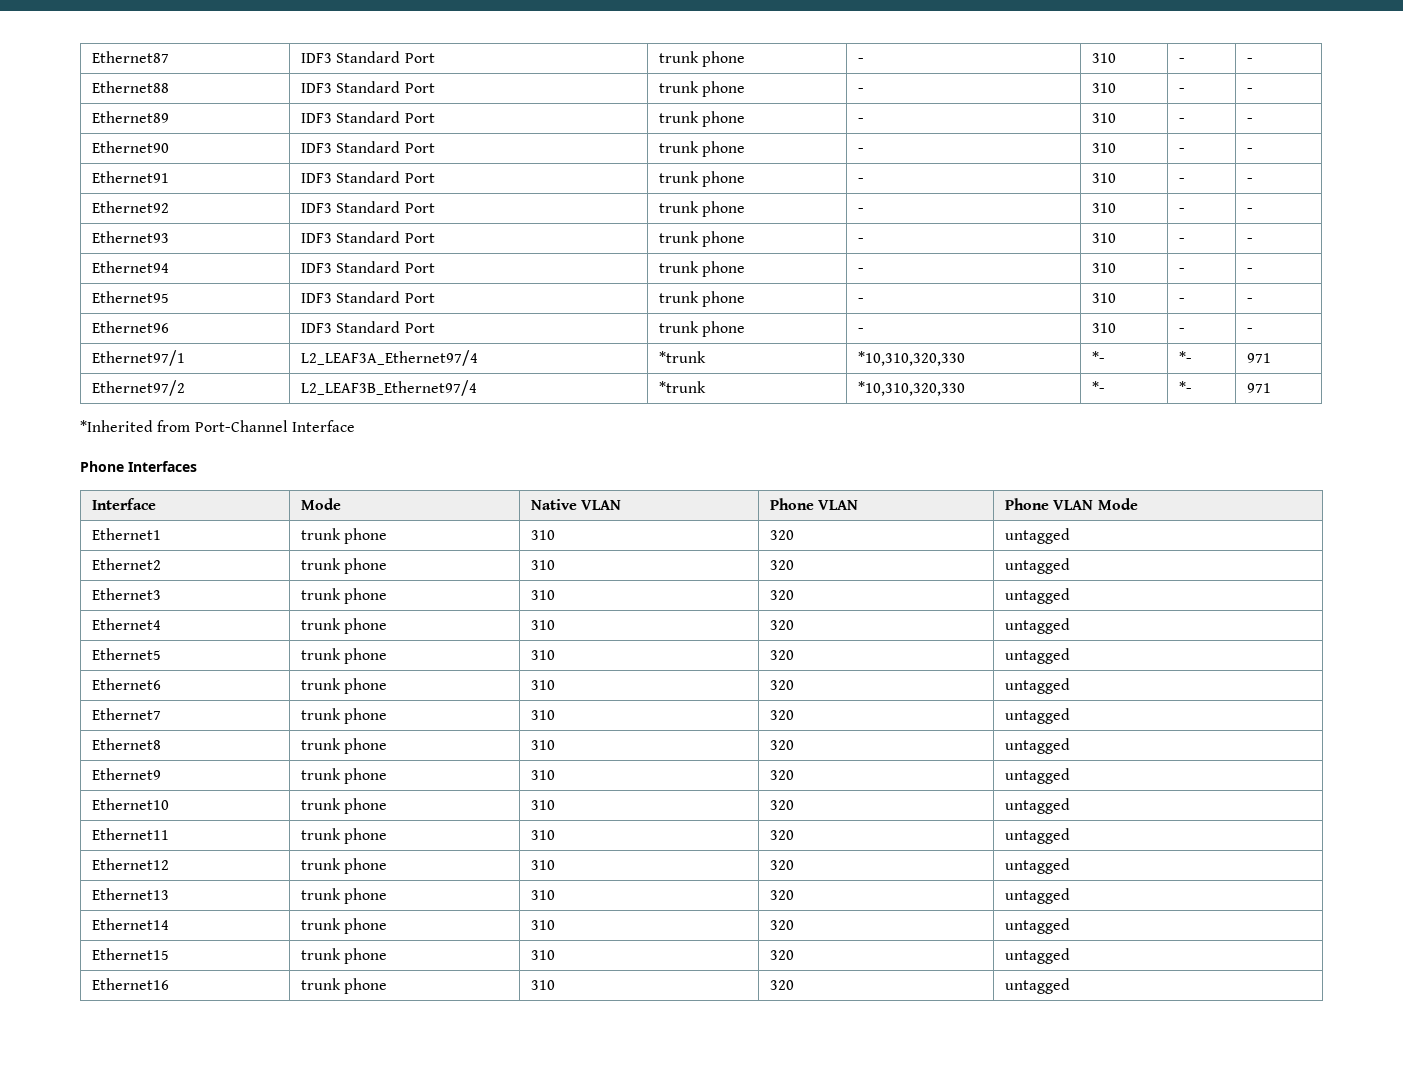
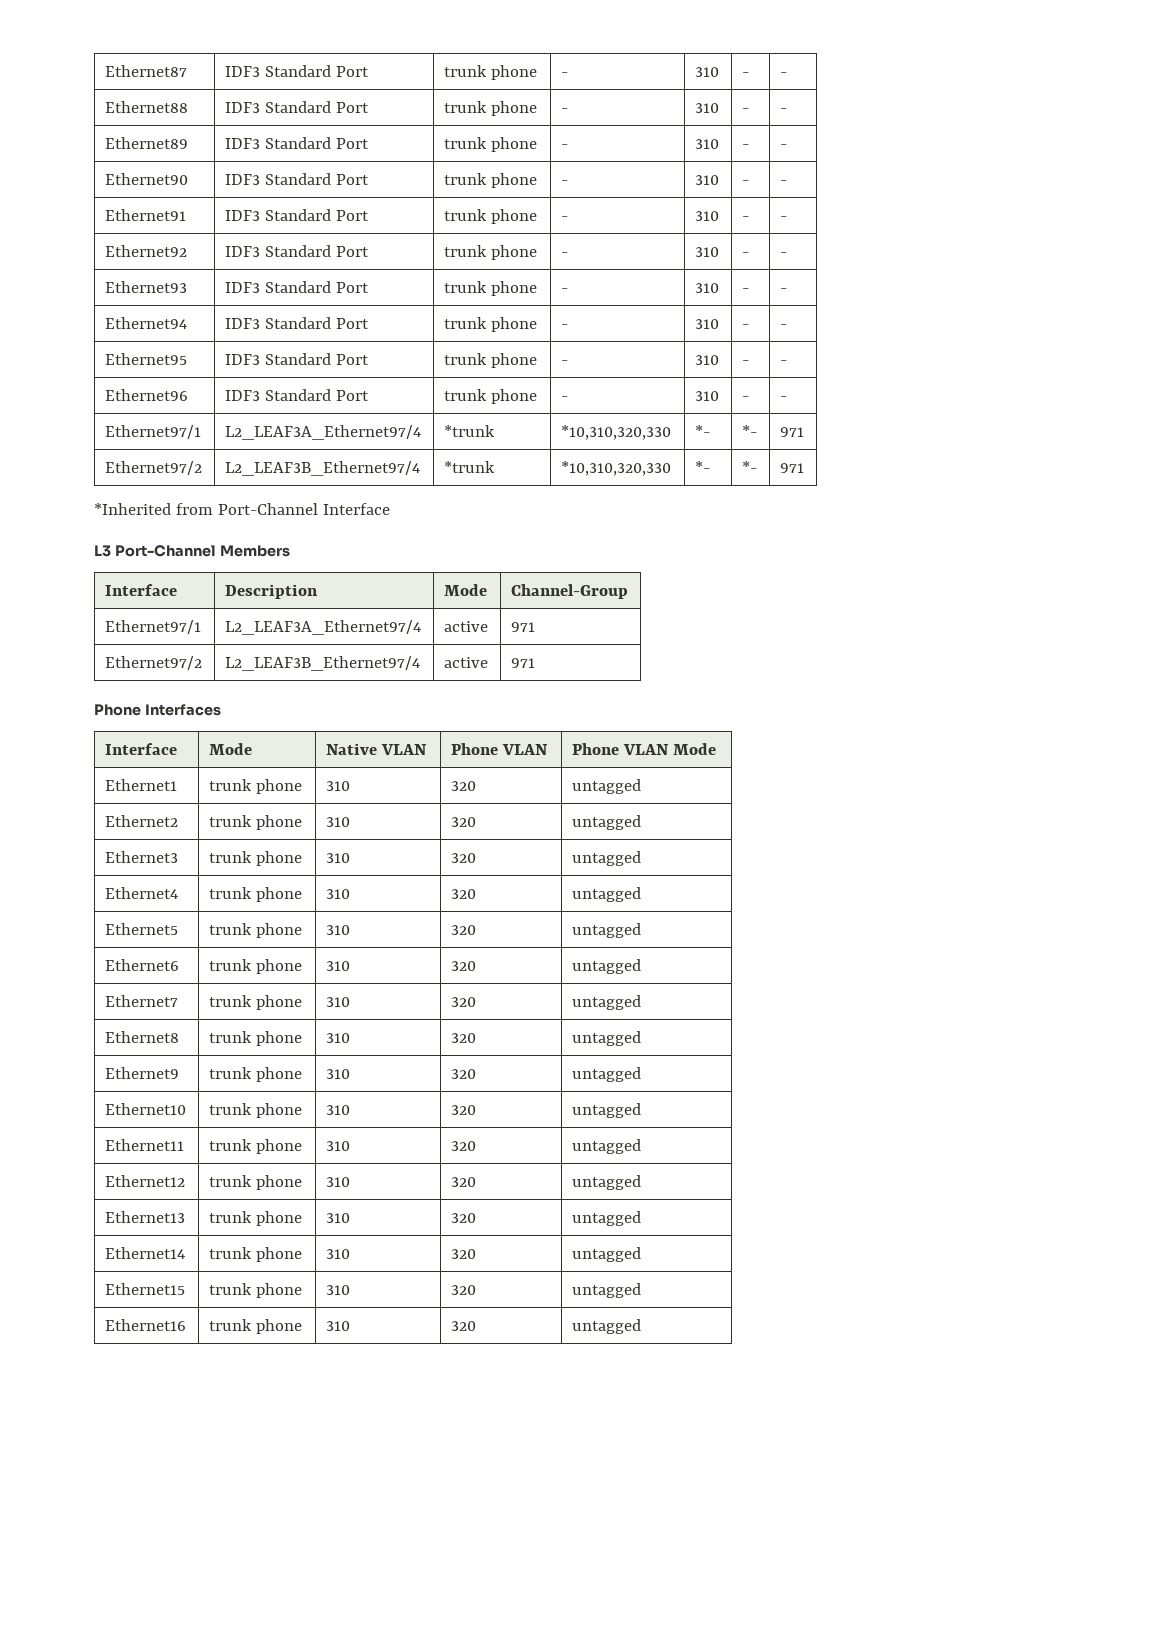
(355, 426) none -> [94,545,290,557] [105,584,178,596] [225,584,319,599] [444,584,488,596] [511,584,629,599] [105,620,202,634] [225,620,422,635] [444,621,489,632] [511,622,536,632] [105,656,203,670] [225,656,421,671] [444,657,489,668] [511,658,536,668] // L3 Port-Channel Members // Interface | Description | Mode | Channel-Group // Ethernet97/1 | L2_LEAF3A_Ethernet97/4 | active | 971 // Ethernet97/2 | L2_LEAF3B_Ethernet97/4 | active | 971

